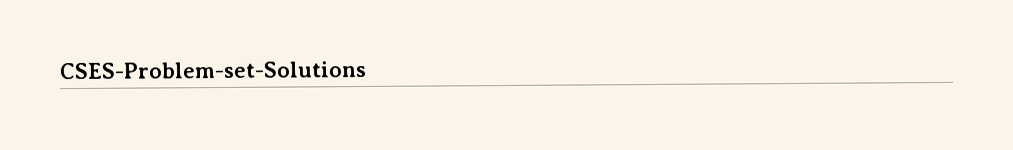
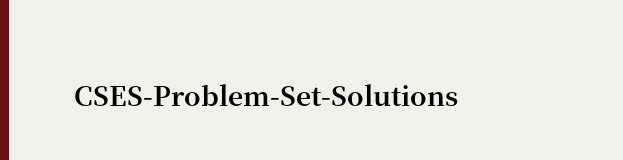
[59,60,367,80] CSES-Problem-set-Solutions -> [74,84,458,106] CSES-Problem-Set-Solutions

